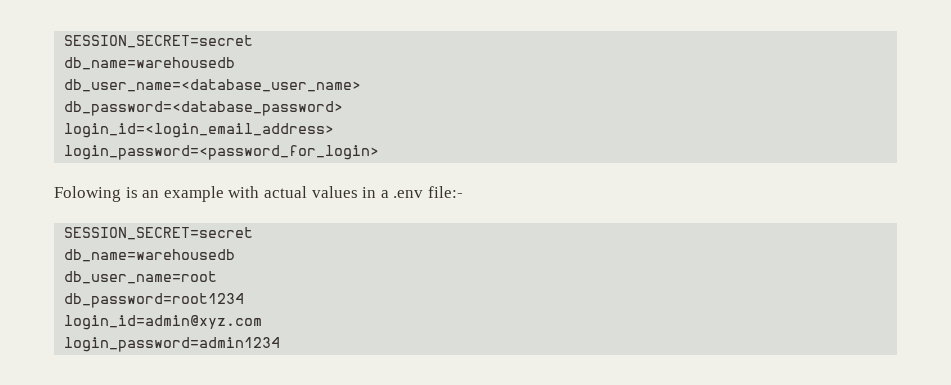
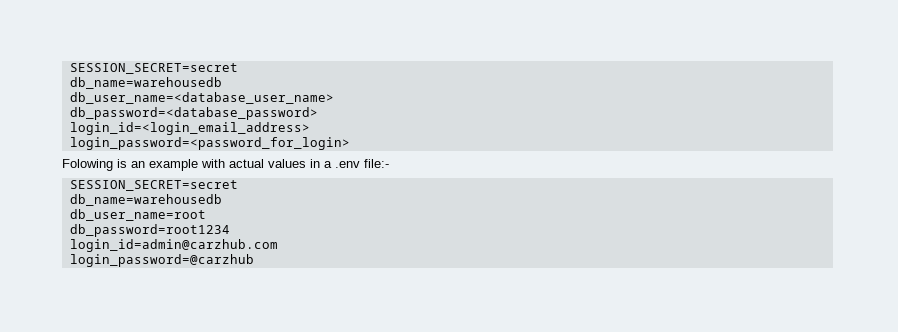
[64,315,263,330] [64,337,281,352] login_id=admin@xyz.com // login_password=admin1234 -> [69,239,278,252] [69,254,254,267] login_id=admin@carzhub.com // login_password=@carzhub

